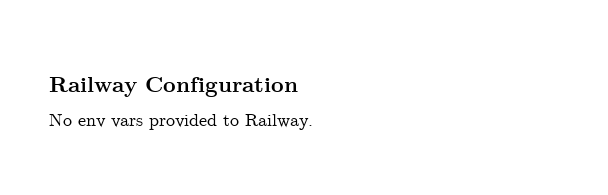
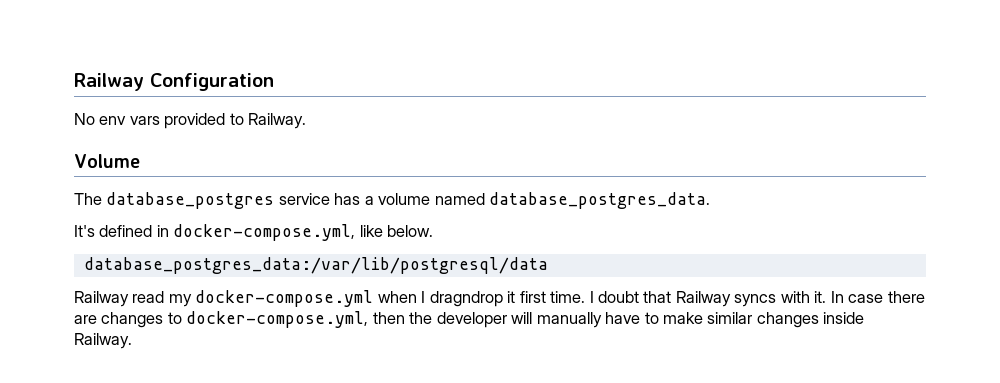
(313, 122) none -> [74,154,140,168] [74,192,711,209] [74,224,434,241] [83,257,548,274] [74,290,925,307] [74,311,865,328] [74,333,132,349] // Volume // The database_postgres service has a volume named database_postgres_data. // It's defined in docker-compose.yml, like below. // database_postgres_data:/var/lib/postgresql/data // Railway read my docker-compose.yml when I dragndrop it first time. I doubt that Railway syncs with it. In case there are changes to docker-compose.yml, then the developer will manually have to make similar changes inside Railway.

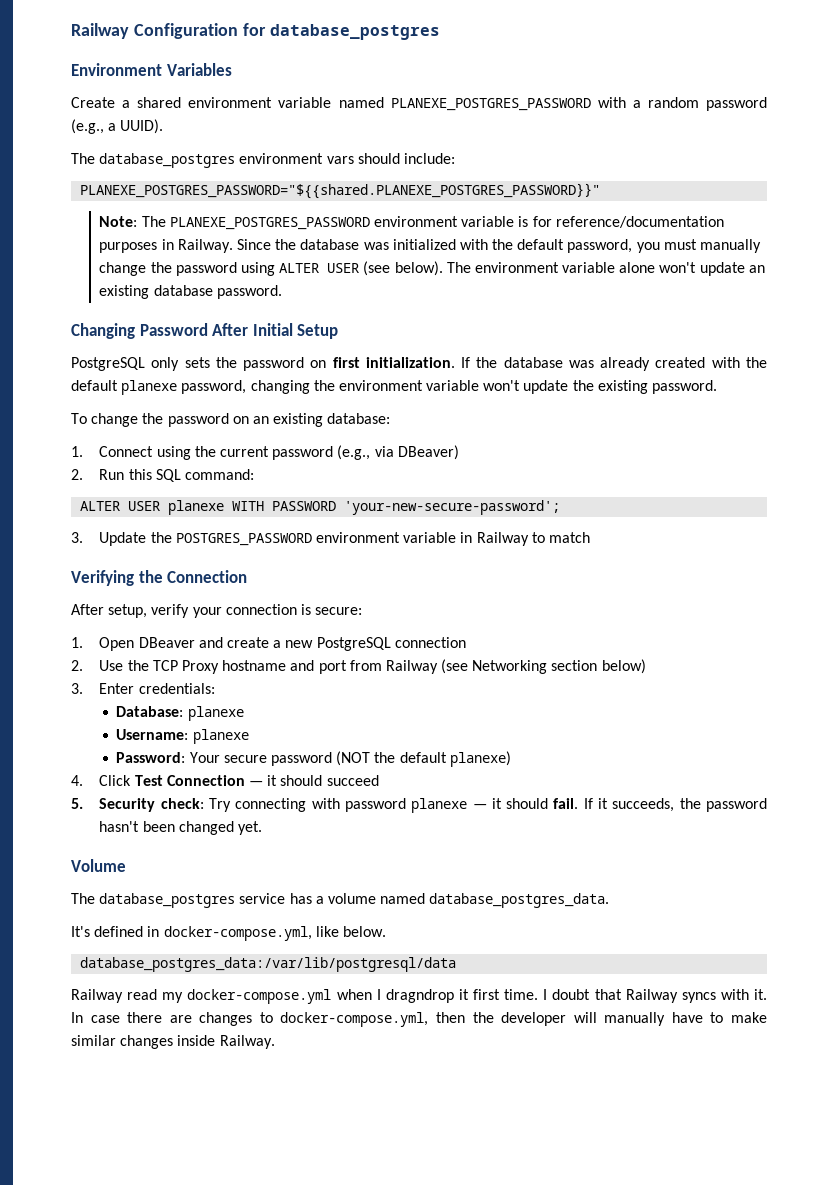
[74,113,307,129] // No env vars provided to Railway. -> [242,23,440,40] [71,63,232,76] [71,97,768,111] [71,119,164,134] [71,153,455,168] [80,183,601,199] [99,216,724,230] [99,239,761,253] [99,261,765,276] [99,285,282,299] [71,323,339,339] [71,357,767,371] [71,380,718,395] [71,413,391,427] [71,445,459,460] [71,469,254,482] [80,500,561,515] [71,532,590,546] [71,570,248,586] [71,604,363,618] [71,637,466,651] [71,659,646,674] [71,683,215,694] [116,706,244,721] [116,729,249,744] [116,751,511,767] [71,775,379,786] [71,798,768,813] [99,821,262,835] for database_postgres // Environment Variables // Create a shared environment variable named PLANEXE_POSTGRES_PASSWORD with a random password (e.g., a UUID). // The database_postgres environment vars should include: // PLANEXE_POSTGRES_PASSWORD="${{shared.PLANEXE_POSTGRES_PASSWORD}}" // Note: The PLANEXE_POSTGRES_PASSWORD environment variable is for reference/documentation purposes in Railway. Since the database was initialized with the default password, you must manually change the password using ALTER USER (see below). The environment variable alone won't update an existing database password. // Changing Password After Initial Setup // PostgreSQL only sets the password on first initialization. If the database was already created with the default planexe password, changing the environment variable won't update the existing password. // To change the password on an existing database: // 1. Connect using the current password (e.g., via DBeaver) // 2. Run this SQL command: // ALTER USER planexe WITH PASSWORD 'your-new-secure-password'; // 3. Update the POSTGRES_PASSWORD environment variable in Railway to match // Verifying the Connection // After setup, verify your connection is secure: // 1. Open DBeaver and create a new PostgreSQL connection // 2. Use the TCP Proxy hostname and port from Railway (see Networking section below) // 3. Enter credentials: // Database: planexe // Username: planexe // Password: Your secure password (NOT the default planexe) // 4. Click Test Connection — it should succeed // 5. Security check: Try connecting with password planexe — it should fail. If it succeeds, the password hasn't been changed yet.

